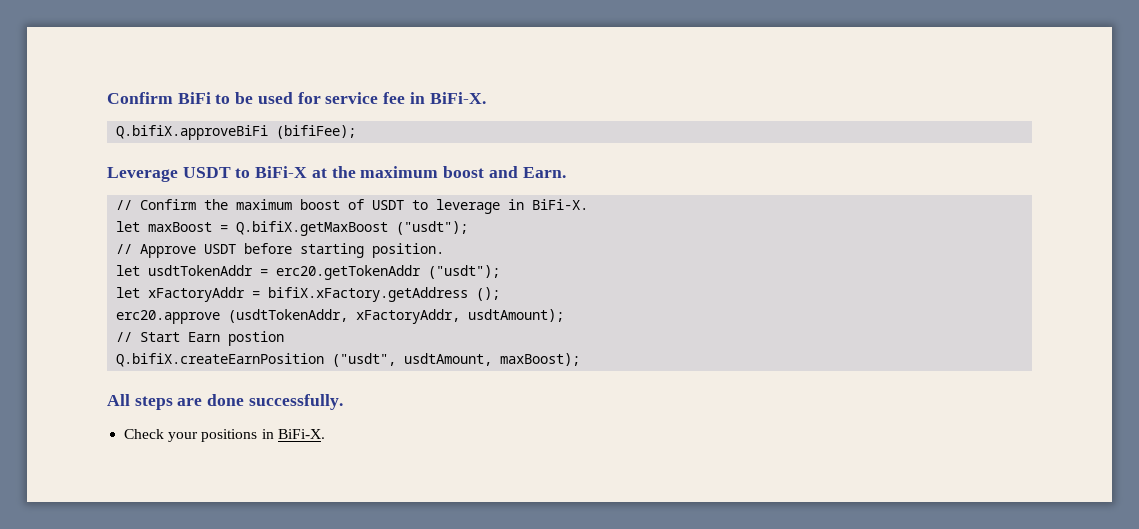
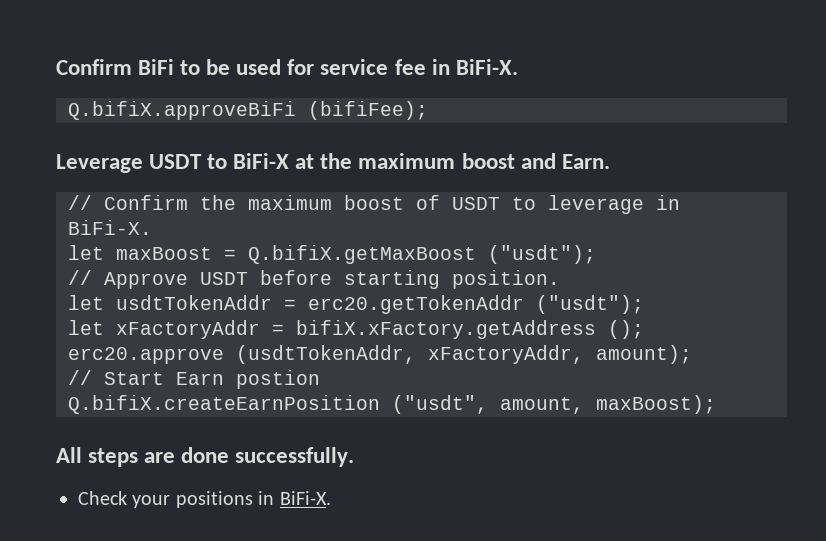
[468,309,565,322] usdtAmount); -> [596,345,692,364] amount);
[404,353,493,366] usdtAmount, -> [500,397,584,414] amount,

